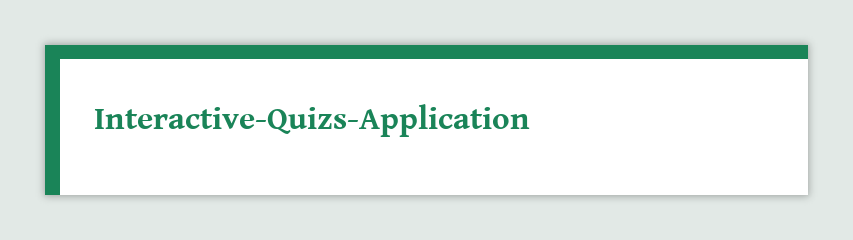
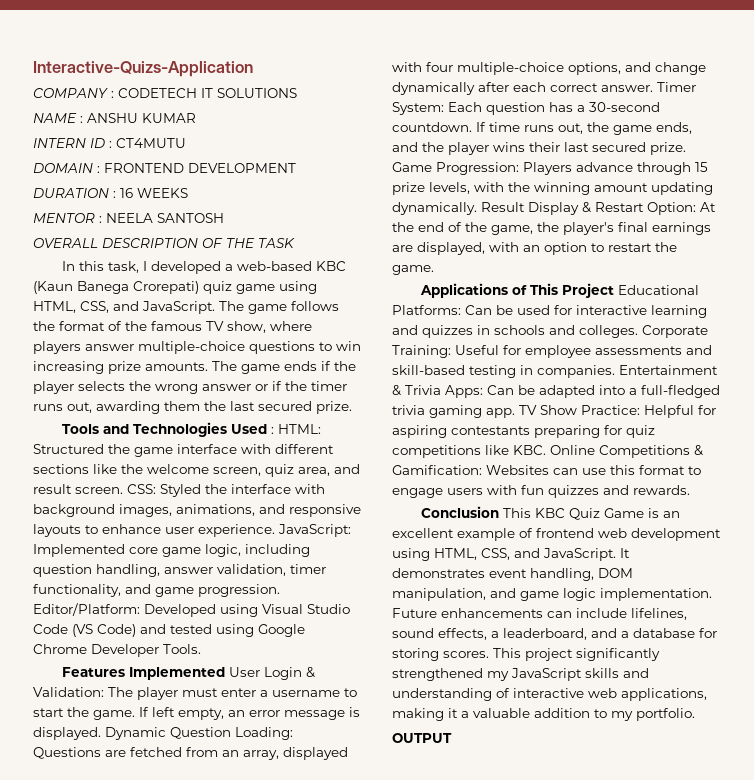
(530, 120) none -> [33,88,297,98] [33,113,196,123] [33,138,186,148] [33,163,296,173] [33,188,188,198] [33,213,224,223] [33,238,295,248] [61,261,346,274] [33,281,317,294] [33,301,339,314] [33,321,312,333] [33,341,361,354] [33,361,356,374] [33,381,347,394] [33,401,352,414] [61,422,321,437] [33,444,334,457] [33,464,360,477] [33,484,325,497] [33,504,361,517] [33,524,351,537] [33,544,310,557] [33,564,326,577] [33,584,280,597] [33,603,350,617] [33,624,305,637] [33,644,201,657] [61,667,315,680] [33,687,357,700] [33,707,360,720] [33,727,293,740] [33,747,348,760] [392,62,706,75] [392,82,696,95] [392,102,660,115] [392,122,692,135] [392,142,686,155] [392,162,708,175] [392,182,713,195] [392,202,716,215] [392,222,711,235] [392,242,677,255] [392,265,434,275] [419,283,699,298] [392,305,707,318] [392,325,708,338] [392,345,712,358] [392,365,718,378] [392,385,720,398] [392,405,716,418] [392,425,655,438] [392,445,703,458] [392,465,701,475] [392,485,690,498] [420,506,680,520] [392,528,721,541] [392,548,630,561] [392,568,633,581] [392,588,712,601] [392,608,687,620] [392,628,717,640] [392,648,660,661] [392,668,649,681] [392,688,707,701] [392,708,695,721] [392,733,452,743] // COMPANY : CODETECH IT SOLUTIONS // NAME : ANSHU KUMAR // INTERN ID : CT4MUTU // DOMAIN : FRONTEND DEVELOPMENT // DURATION : 16 WEEKS // MENTOR : NEELA SANTOSH // OVERALL DESCRIPTION OF THE TASK // In this task, I developed a web-based KBC (Kaun Banega Crorepati) quiz game using HTML, CSS, and JavaScript. The game follows the format of the famous TV show, where players answer multiple-choice questions to win increasing prize amounts. The game ends if the player selects the wrong answer or if the timer runs out, awarding them the last secured prize. // Tools and Technologies Used : HTML: Structured the game interface with different sections like the welcome screen, quiz area, and result screen. CSS: Styled the interface with background images, animations, and responsive layouts to enhance user experience. JavaScript: Implemented core game logic, including question handling, answer validation, timer functionality, and game progression. Editor/Platform: Developed using Visual Studio Code (VS Code) and tested using Google Chrome Developer Tools. // Features Implemented User Login & Validation: The player must enter a username to start the game. If left empty, an error message is displayed. Dynamic Question Loading: Questions are fetched from an array, displayed with four multiple-choice options, and change dynamically after each correct answer. Timer System: Each question has a 30-second countdown. If time runs out, the game ends, and the player wins their last secured prize. Game Progression: Players advance through 15 prize levels, with the winning amount updating dynamically. Result Display & Restart Option: At the end of the game, the player's final earnings are displayed, with an option to restart the game. // Applications of This Project Educational Platforms: Can be used for interactive learning and quizzes in schools and colleges. Corporate Training: Useful for employee assessments and skill-based testing in companies. Entertainment & Trivia Apps: Can be adapted into a full-fledged trivia gaming app. TV Show Practice: Helpful for aspiring contestants preparing for quiz competitions like KBC. Online Competitions & Gamification: Websites can use this format to engage users with fun quizzes and rewards. // Conclusion This KBC Quiz Game is an excellent example of frontend web development using HTML, CSS, and JavaScript. It demonstrates event handling, DOM manipulation, and game logic implementation. Future enhancements can include lifelines, sound effects, a leaderboard, and a database for storing scores. This project significantly strengthened my JavaScript skills and understanding of interactive web applications, making it a valuable addition to my portfolio. // OUTPUT

